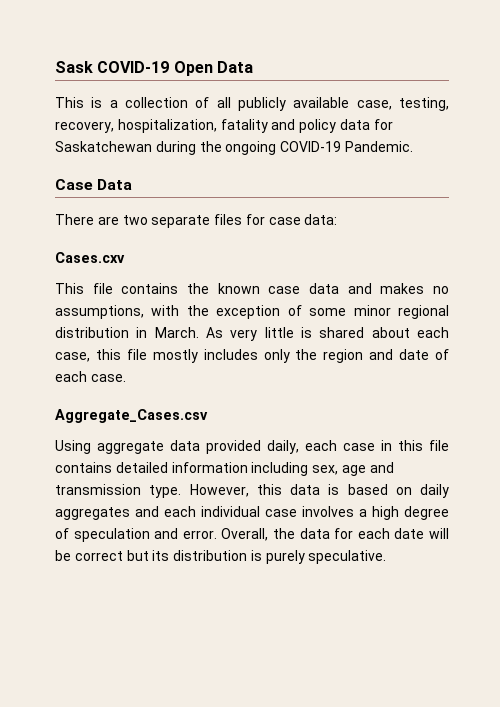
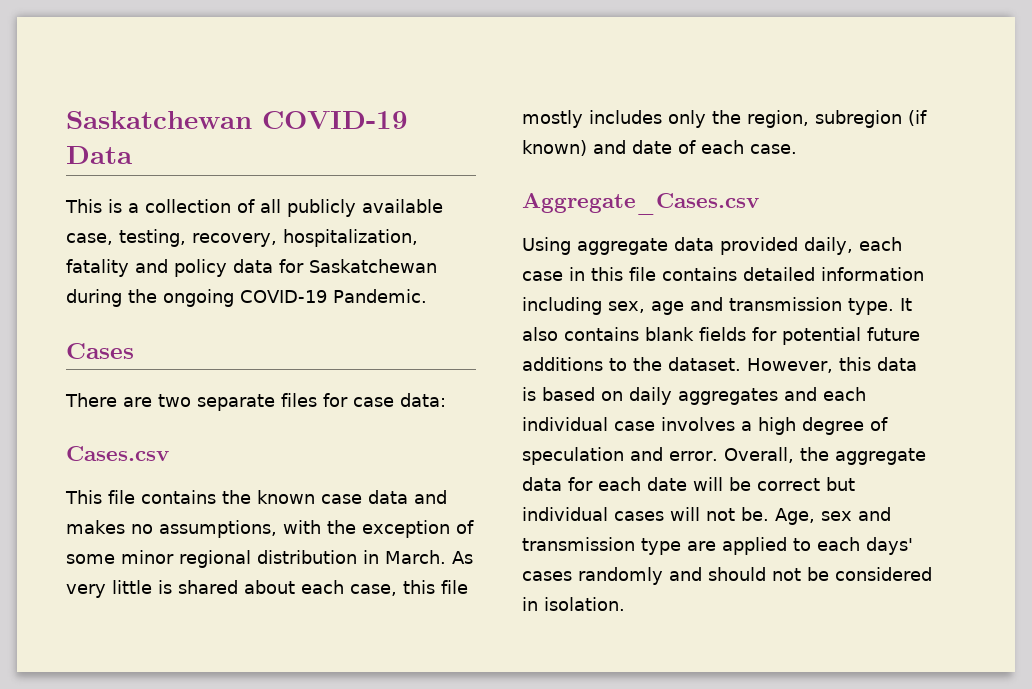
[55,61,213,76] Sask COVID-19 Open -> [66,111,408,129] Saskatchewan COVID-19
[55,179,133,190] Case Data -> [66,343,134,359] Cases
[55,252,125,263] Cases.cxv -> [66,446,169,461] Cases.csv
[323,349,364,363] region -> [747,110,927,128] [522,140,587,156] region, subregion (if known)
(182, 491) none -> [900,298,912,311] [522,327,920,345] [522,357,741,371] It also contains blank fields for potential future additions to the dataset.
(295, 533) none -> [834,448,926,465] aggregate
[152,550,387,564] its distribution is purely speculative. -> [522,507,891,525] [522,537,913,555] [522,567,932,585] [522,597,625,611] individual cases will not be. Age, sex and transmission type are applied to each days' cases randomly and should not be considered in isolation.

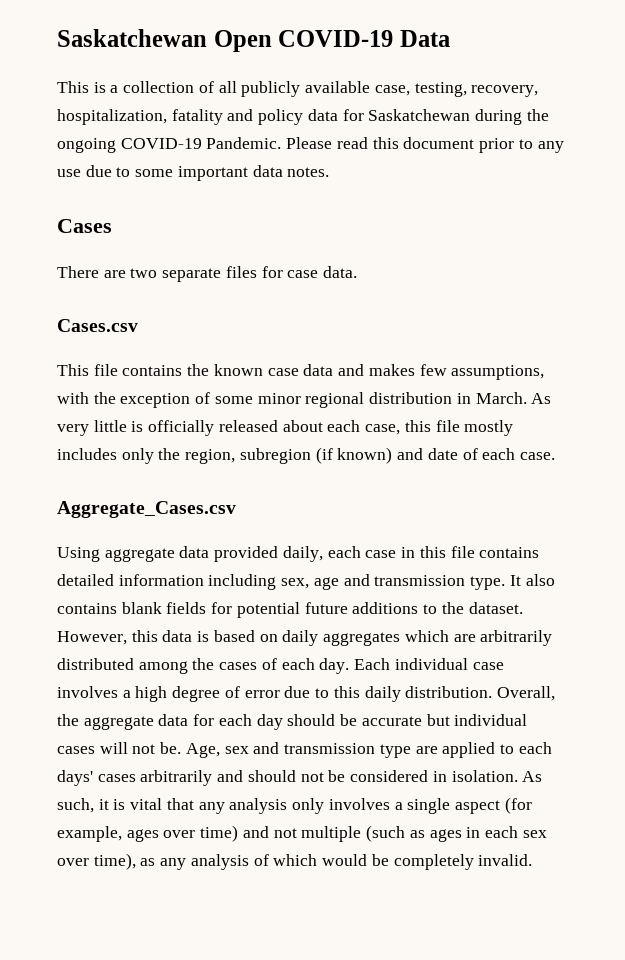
[66,111,252,129] Saskatchewan -> [57,29,272,52] Saskatchewan Open
(427, 296) none -> [286,137,564,153] [57,165,330,181] Please read this document prior to any use due to some important data notes.
[400,393,446,407] data: -> [323,266,358,278] data.
[131,524,153,534] no -> [419,364,447,376] few
[178,580,238,594] shared -> [148,420,278,436] officially released
[784,387,866,401] and each -> [404,630,553,646] [57,658,391,674] which are arbitrarily distributed among the cases of each day. Each
[522,447,718,465] speculation and error. -> [244,686,493,702] error due to this daily distribution.
[647,477,820,491] date will be correct -> [256,714,422,730] day should be accurate
[578,567,663,585] randomly -> [140,770,213,786] arbitrarily
(625, 604) none -> [522,771,543,782] [57,797,532,814] [57,825,547,842] [57,853,533,870] As such, it is vital that any analysis only involves a single aspect (for example, ages over time) and not multiple (such as ages in each sex over time), as any analysis of which would be completely invalid.

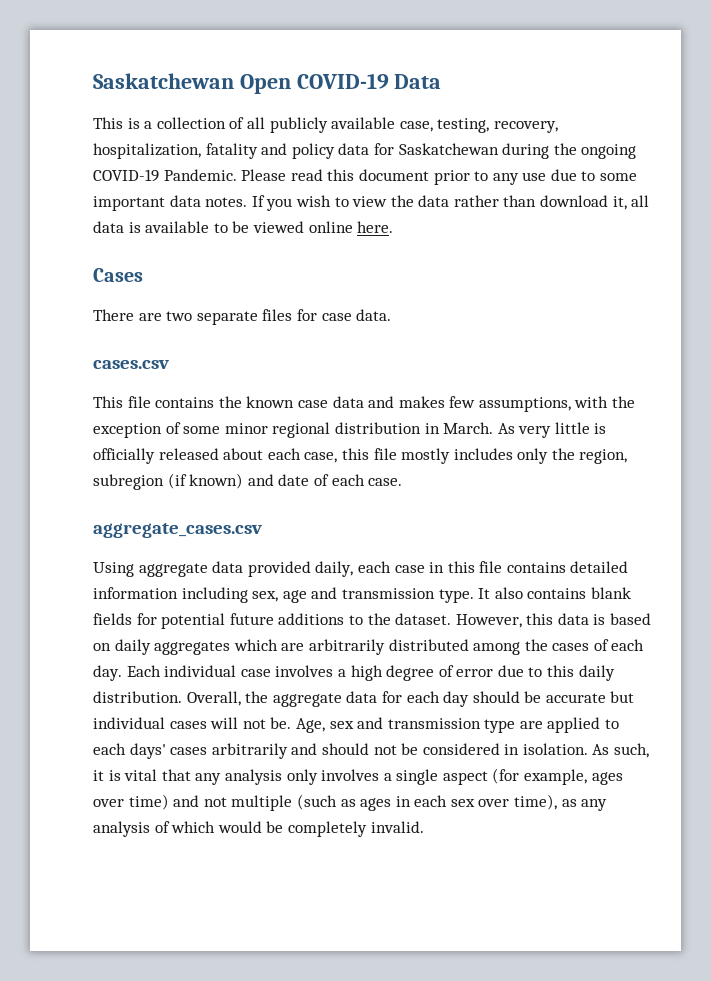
(330, 172) none -> [251,195,650,211] [93,221,394,233] If you wish to view the data rather than download it, all data is available to be viewed online here.
[57,319,138,332] Cases.csv -> [93,360,169,369] cases.csv
[57,501,236,518] Aggregate_Cases.csv -> [93,523,262,538] aggregate_cases.csv

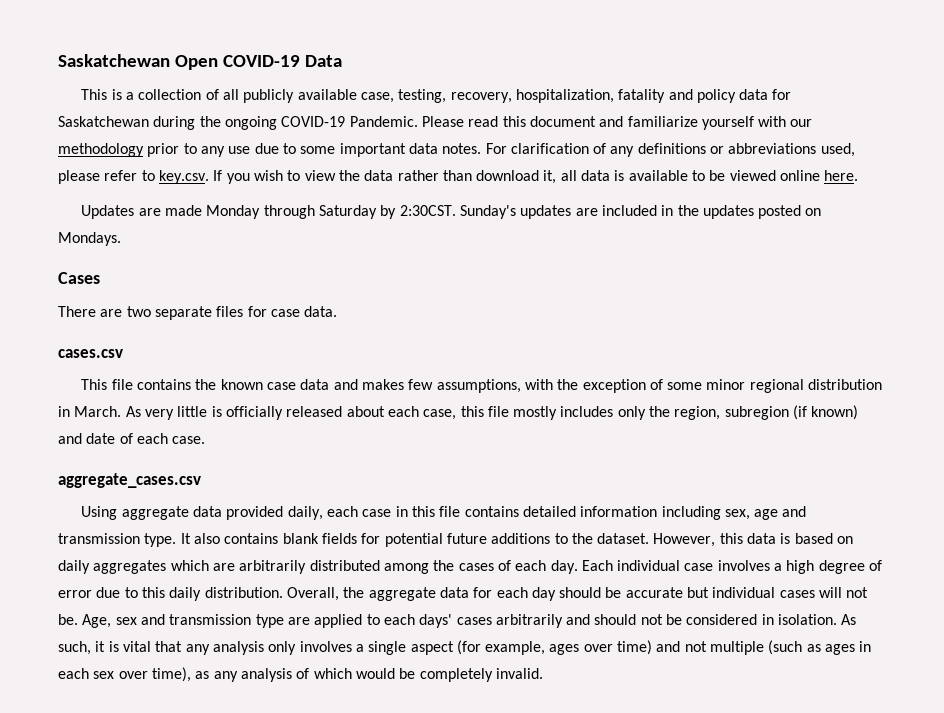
(429, 175) none -> [599,116,813,130] [58,143,144,157] and familiarize yourself with our methodology
(248, 202) none -> [485,143,855,157] [58,170,209,184] For clarification of any definitions or abbreviations used, please refer to key.csv.
(394, 227) none -> [81,205,822,219] [58,232,121,246] // Updates are made Monday through Saturday by 2:30CST. Sunday's updates are included in the updates posted on Mondays.

